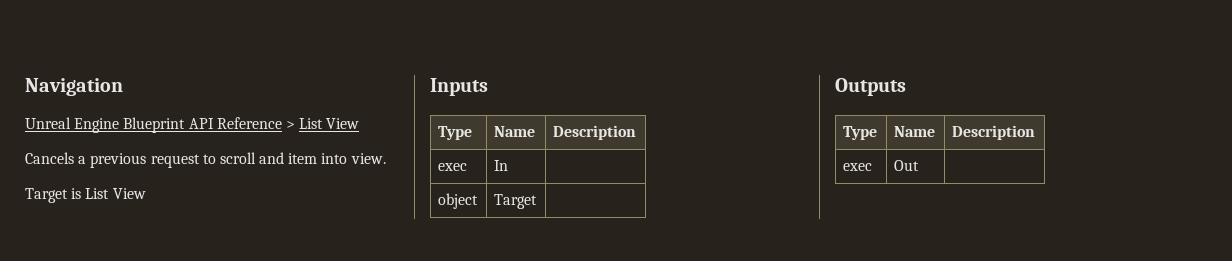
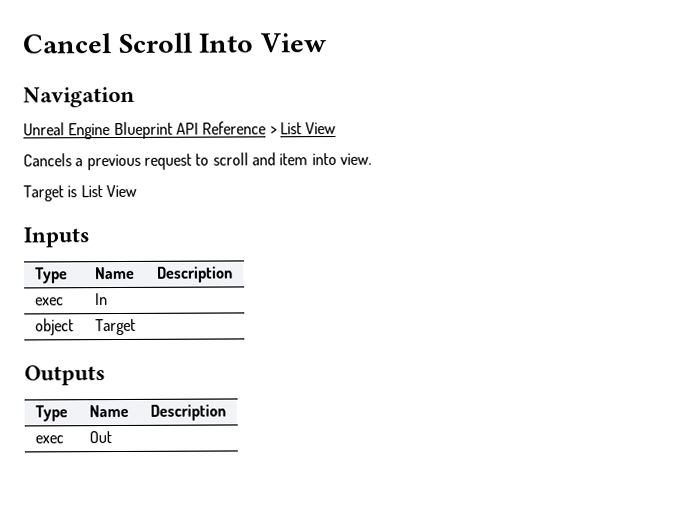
(25, 87) none -> [22,32,328,54] Cancel Scroll Into View //

